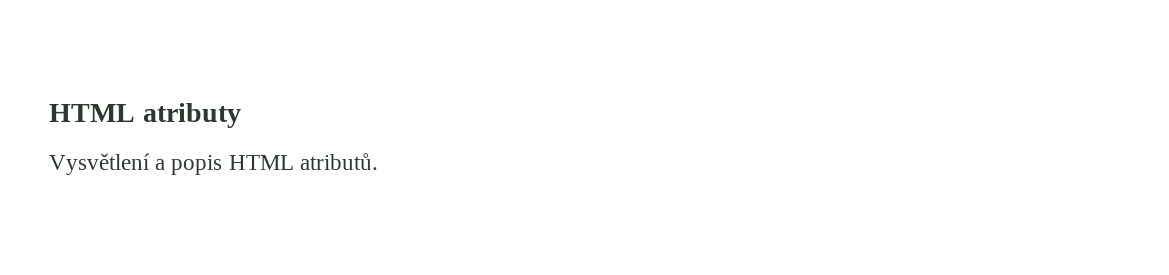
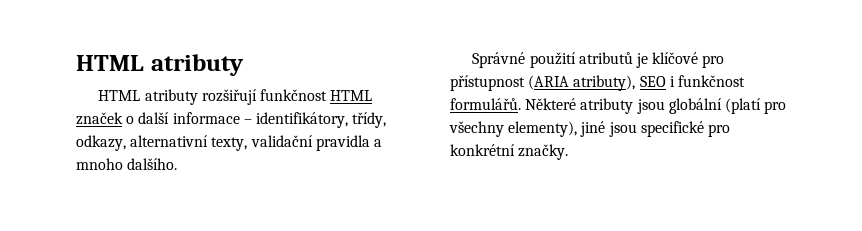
[49,153,378,175] Vysvětlení a popis HTML atributů. -> [98,89,373,105] [76,112,387,128] [76,135,382,151] [76,158,178,170] [472,52,725,68] [450,75,745,91] [450,98,787,114] [449,121,730,137] [450,144,569,160] HTML atributy rozšiřují funkčnost HTML značek o další informace – identifikátory, třídy, odkazy, alternativní texty, validační pravidla a mnoho dalšího. // Správné použití atributů je klíčové pro přístupnost (ARIA atributy), SEO i funkčnost formulářů. Některé atributy jsou globální (platí pro všechny elementy), jiné jsou specifické pro konkrétní značky.

